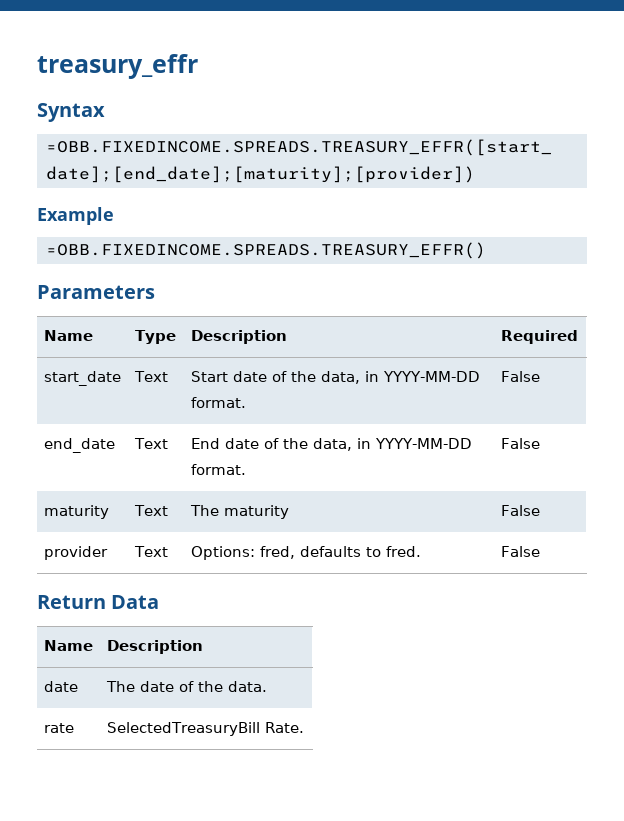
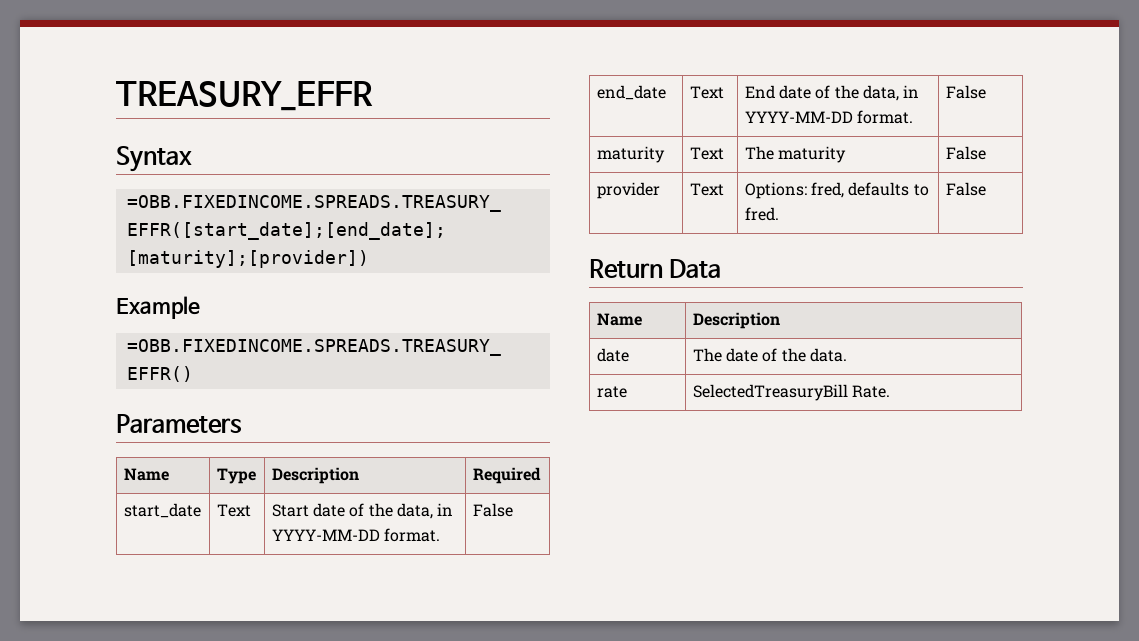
[37,54,198,79] treasury_effr -> [116,81,373,111] TREASURY_EFFR

